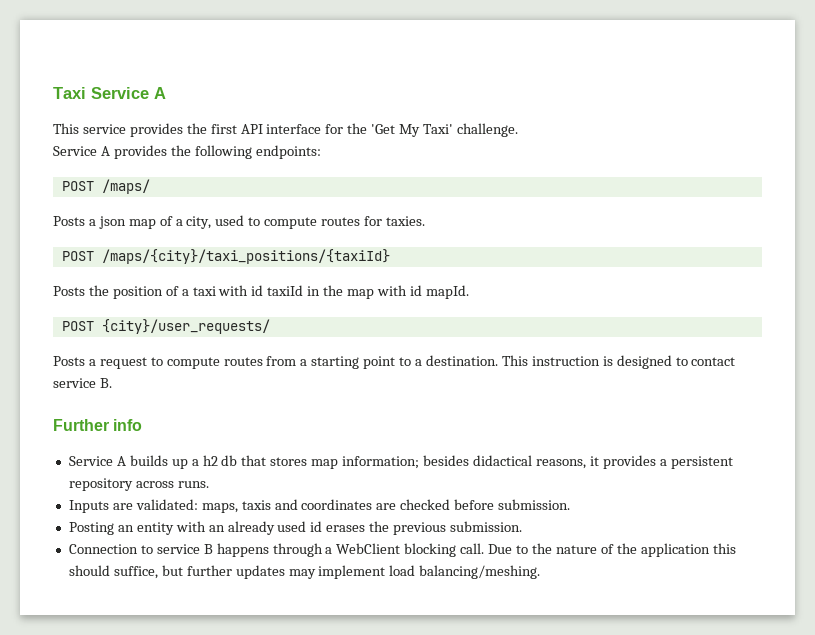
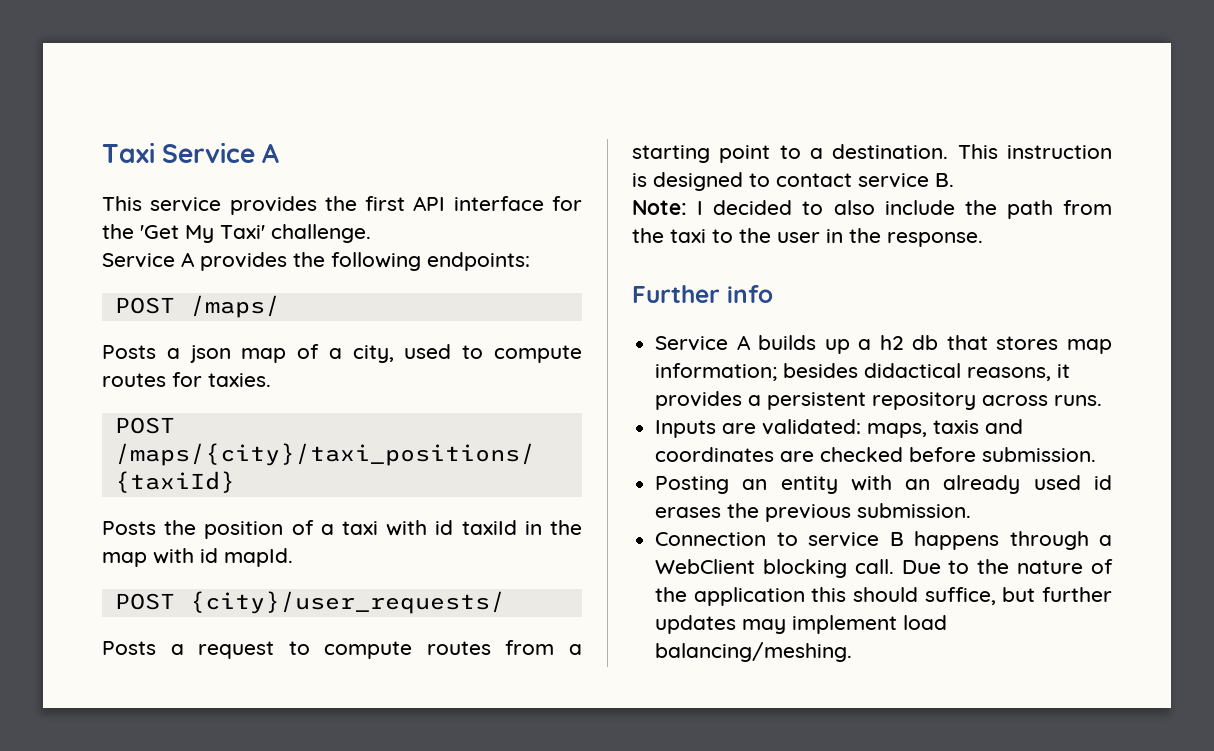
(112, 383) none -> [632,200,1112,219] [632,228,983,247] // Note: I decided to also include the path from the taxi to the user in the response.

